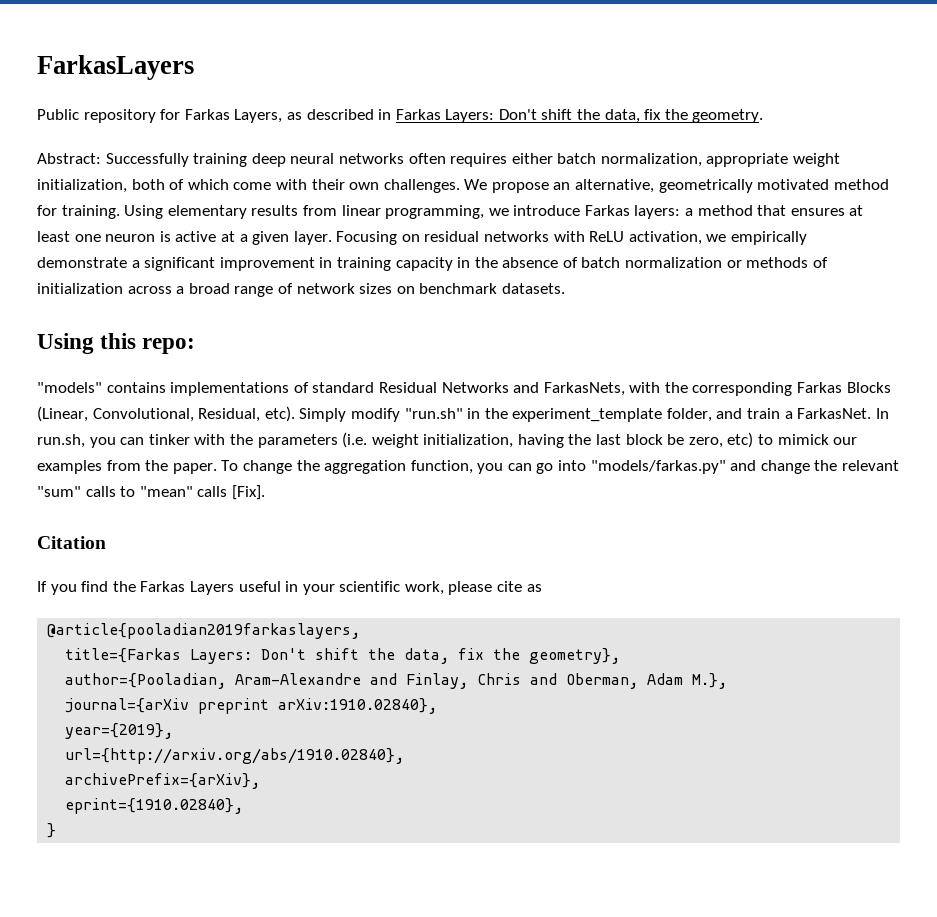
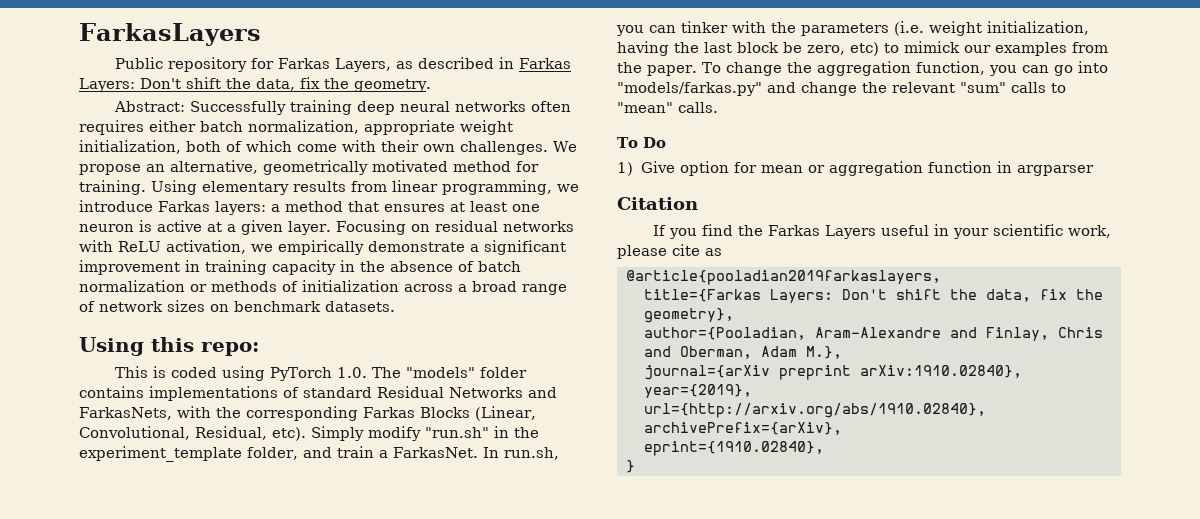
[37,382,102,393] "models" -> [115,366,528,381] This is coded using PyTorch 1.0. The "models" folder
[197,485,265,500] calls [Fix]. -> [678,102,718,113] [617,137,666,148] [617,161,1094,176] calls. // To Do // 1) Give option for mean or aggregation function in argparser

